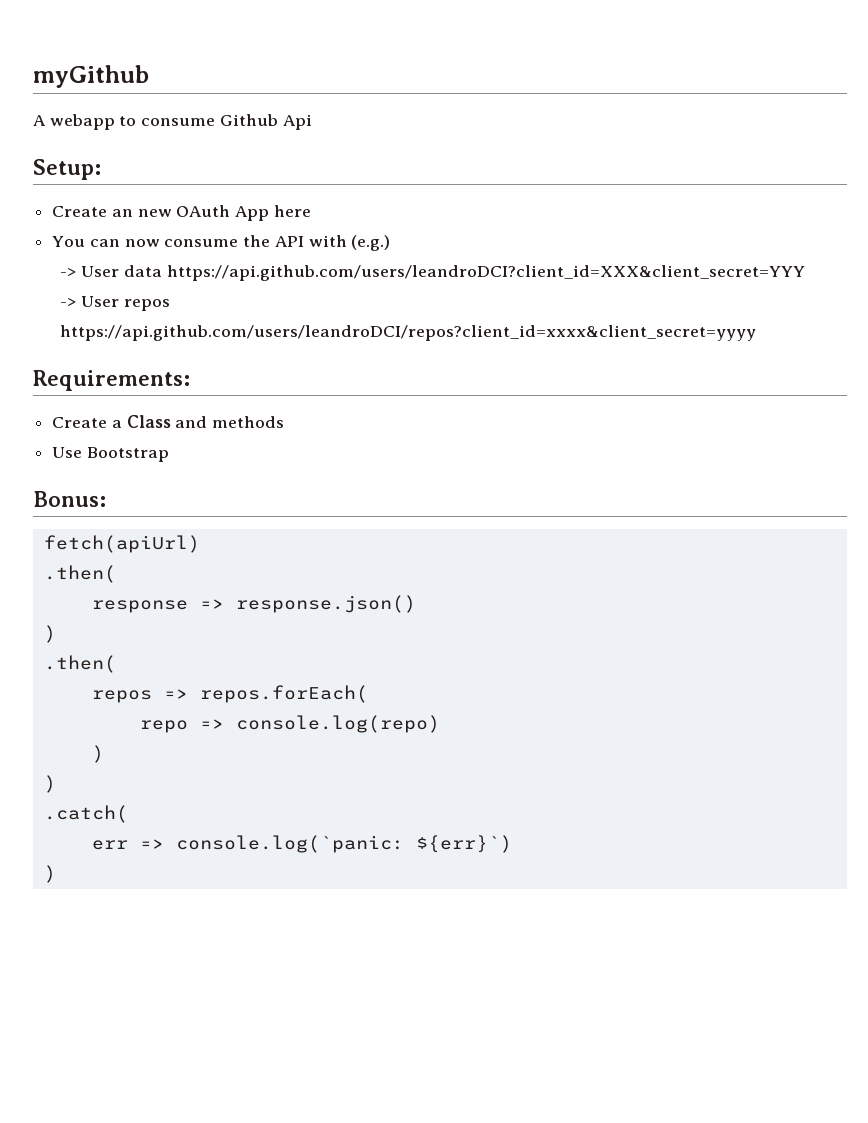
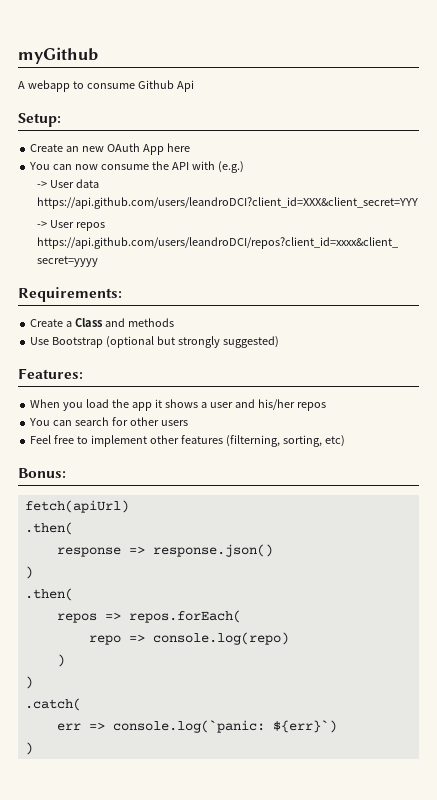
(169, 454) none -> [106,336,279,348] [18,368,83,379] [30,399,326,411] [29,417,188,426] [30,435,345,447] (optional but strongly suggested) // Features: // When you load the app it shows a user and his/her repos // You can search for other users // Feel free to implement other features (filterning, sorting, etc)

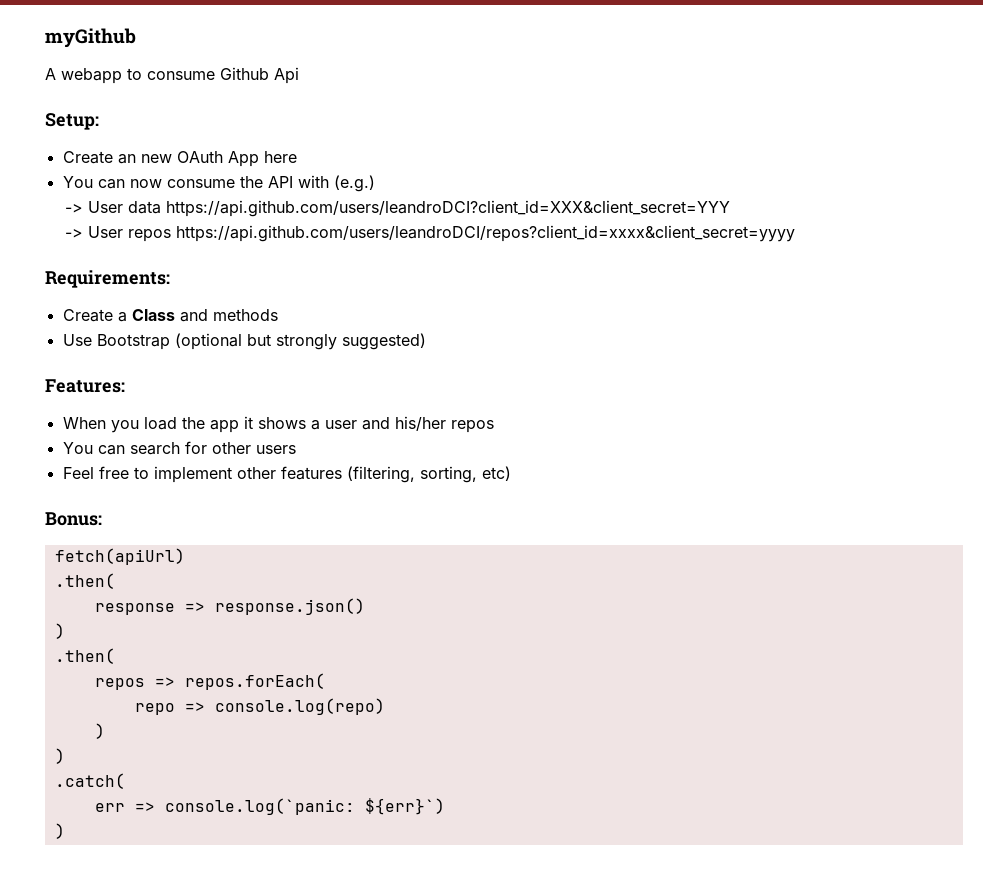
[225,435,280,447] (filterning, -> [346,466,415,483] (filtering,

